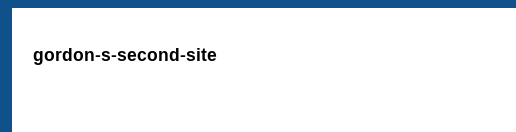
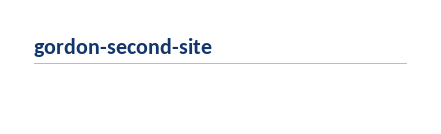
[33,48,217,65] gordon-s-second-site -> [34,38,212,57] gordon-second-site

